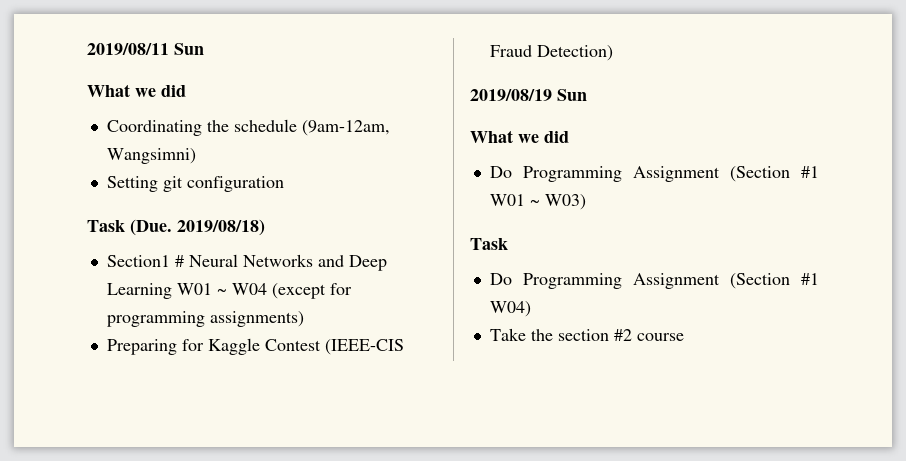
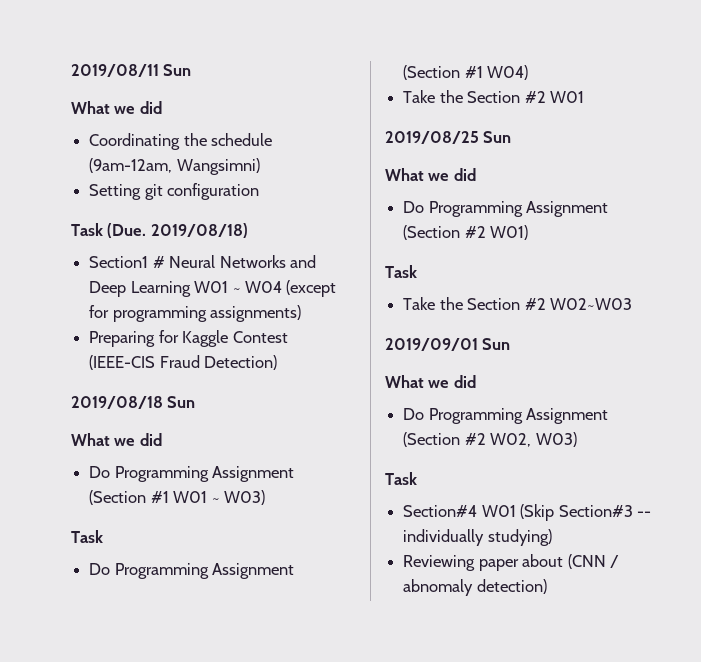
[470,89,552,101] 2019/08/19 -> [71,396,163,409] 2019/08/18
[557,329,684,341] section #2 course -> [467,91,584,103] [385,131,512,144] [385,168,476,181] [403,201,609,217] [403,225,529,240] [385,265,417,278] [403,297,632,310] [385,338,511,351] [385,375,476,388] [403,408,609,424] [403,432,577,447] [385,472,417,485] [403,504,651,521] [403,529,552,546] [403,554,619,571] [403,579,547,596] Section #2 W01 // 2019/08/25 Sun // What we did // Do Programming Assignment (Section #2 W01) // Task // Take the Section #2 W02~W03 // 2019/09/01 Sun // What we did // Do Programming Assignment (Section #2 W02, W03) // Task // Section#4 W01 (Skip Section#3 -- individually studying) // Reviewing paper about (CNN / abnomaly detection)

